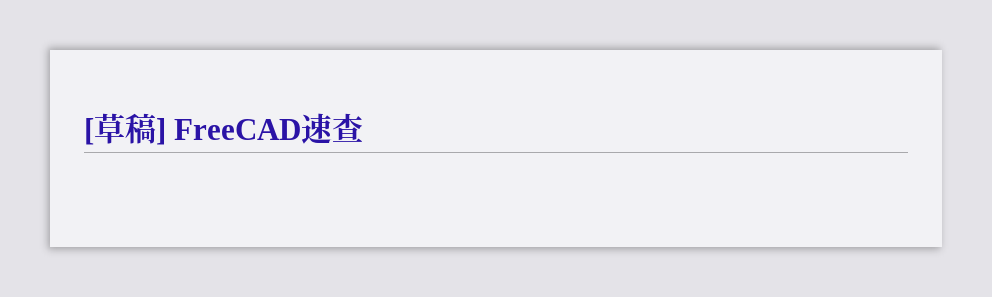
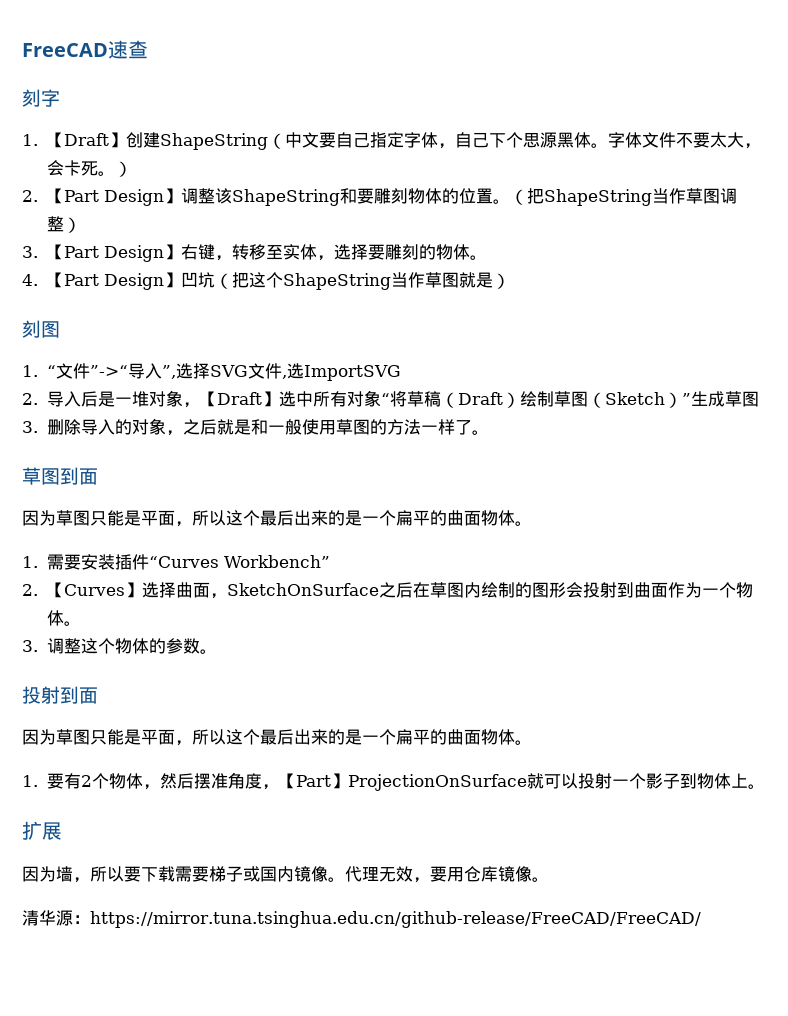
[84,113,166,145] [草稿] -> (22, 50) none
(364, 127) none -> [22,89,60,107] [22,132,761,150] [46,160,132,177] [22,188,738,206] [46,216,81,233] [22,244,488,262] [22,272,511,290] [22,320,60,338] [22,363,401,381] [22,390,759,408] [22,418,489,436] [22,467,98,485] [22,510,532,527] [22,554,331,570] [22,582,753,599] [46,610,81,626] [22,638,217,654] [22,686,98,704] [22,729,532,746] [22,772,766,791] [22,821,62,840] [22,866,549,883] [22,910,701,928] // 刻字 // 1.【Draft】创建ShapeString（中文要自己指定字体，自己下个思源黑体。字体文件不要太大，会卡死。） // 2.【Part Design】调整该ShapeString和要雕刻物体的位置。（把ShapeString当作草图调整） // 3.【Part Design】右键，转移至实体，选择要雕刻的物体。 // 4.【Part Design】凹坑（把这个ShapeString当作草图就是） // 刻图 // 1. “文件”->“导入”,选择SVG文件,选ImportSVG // 2.导入后是一堆对象，【Draft】选中所有对象“将草稿（Draft）绘制草图（Sketch）”生成草图 // 3.删除导入的对象，之后就是和一般使用草图的方法一样了。 // 草图到面 // 因为草图只能是平面，所以这个最后出来的是一个扁平的曲面物体。 // 1.需要安装插件“Curves Workbench” // 2.【Curves】选择曲面，SketchOnSurface之后在草图内绘制的图形会投射到曲面作为一个物体。 // 3.调整这个物体的参数。 // 投射到面 // 因为草图只能是平面，所以这个最后出来的是一个扁平的曲面物体。 // 1.要有2个物体，然后摆准角度，【Part】ProjectionOnSurface就可以投射一个影子到物体上。 // 扩展 // 因为墙，所以要下载需要梯子或国内镜像。代理无效，要用仓库镜像。 // 清华源：https://mirror.tuna.tsinghua.edu.cn/github-release/FreeCAD/FreeCAD/

